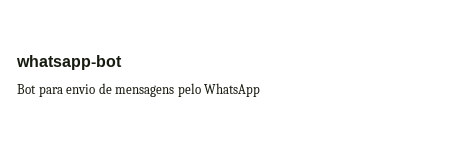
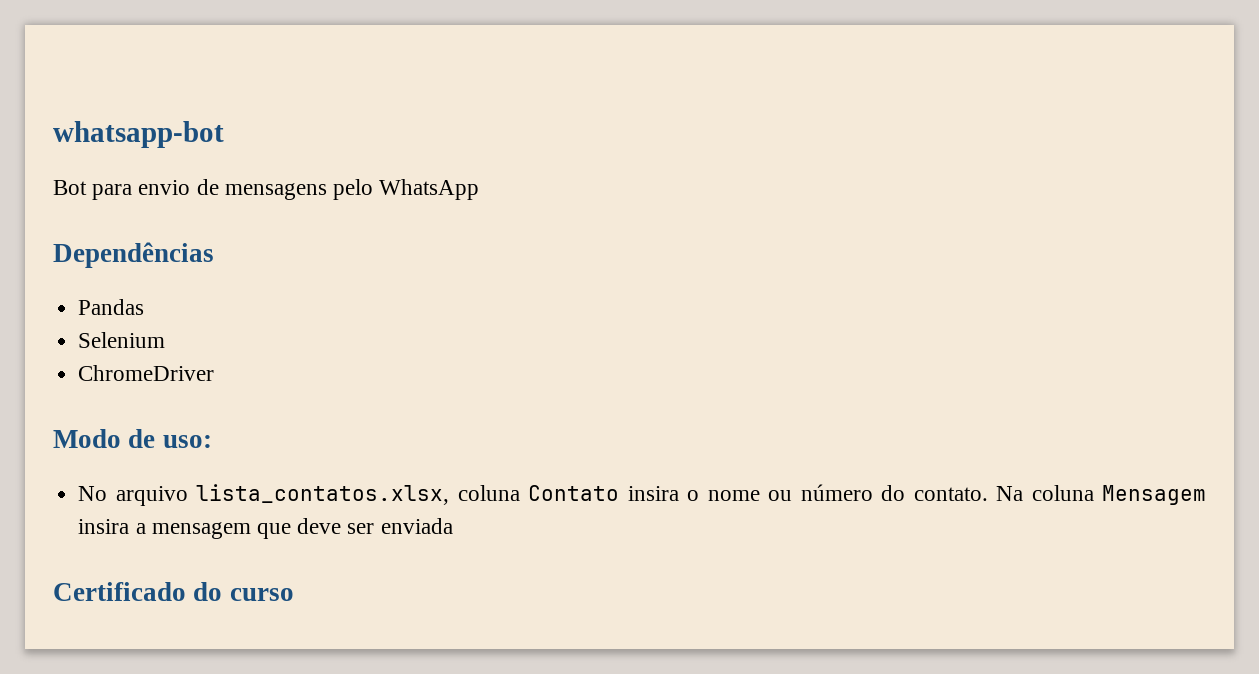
(261, 90) none -> [53,242,214,268] [78,299,145,315] [78,332,166,348] [78,365,215,381] [53,429,212,448] [78,484,1206,506] [78,518,453,539] [53,582,294,601] // Dependências // Pandas // Selenium // ChromeDriver // Modo de uso: // No arquivo lista_contatos.xlsx, coluna Contato insira o nome ou número do contato. Na coluna Mensagem insira a mensagem que deve ser enviada // Certificado do curso

